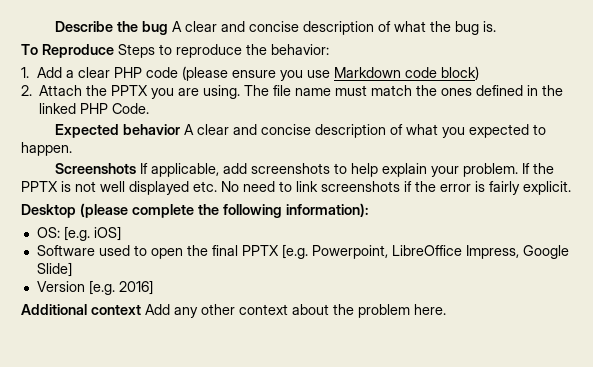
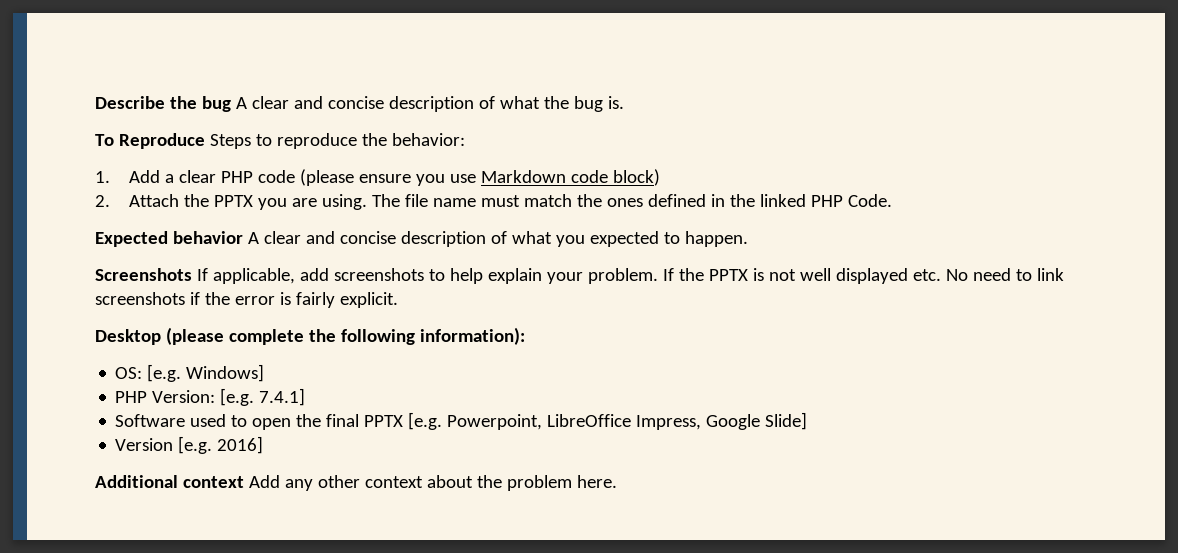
[93,226,121,241] iOS] -> [186,364,265,382] [115,388,306,406] Windows] // PHP Version: [e.g. 7.4.1]

